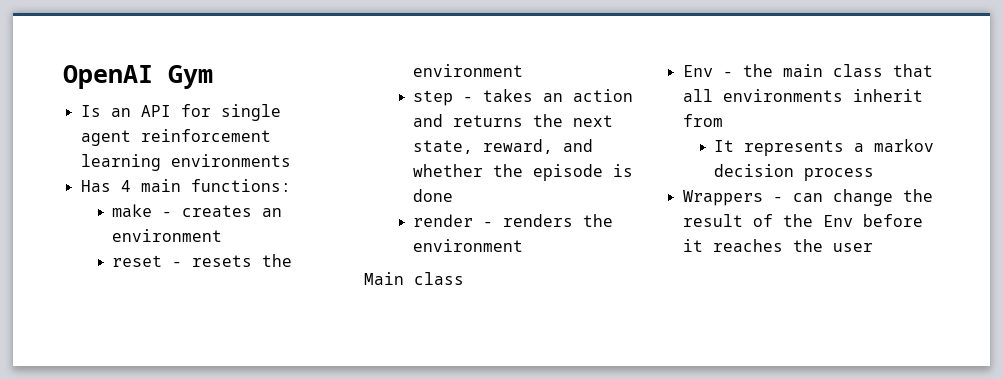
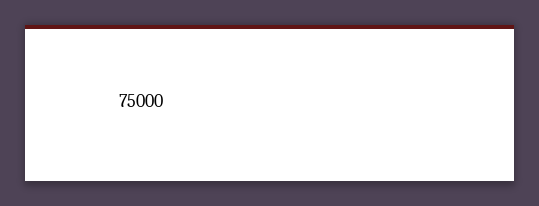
[63,65,213,89] [80,104,281,121] [80,129,271,146] [80,154,291,171] [80,179,291,192] [112,204,283,218] [112,229,223,242] [112,254,293,267] [413,64,524,77] [413,89,634,106] [413,114,614,127] [413,139,594,154] [413,164,634,181] [413,189,454,202] [413,214,614,227] [413,239,524,252] [364,272,464,285] [682,64,933,77] [682,89,923,102] [682,114,723,127] [714,139,935,156] [714,164,875,181] [682,189,933,206] [682,214,923,227] [682,239,873,252] OpenAI Gym // Is an API for single agent reinforcement learning environments // Has 4 main functions: // make - creates an environment // reset - resets the environment // step - takes an action and returns the next state, reward, and whether the episode is done // render - renders the environment // Main class // Env - the main class that all environments inherit from // It represents a markov decision process // Wrappers - can change the result of the Env before it reaches the user -> [119,94,163,107] 75000

